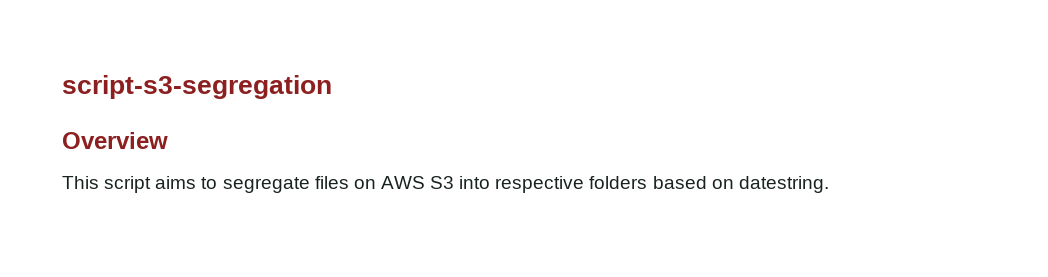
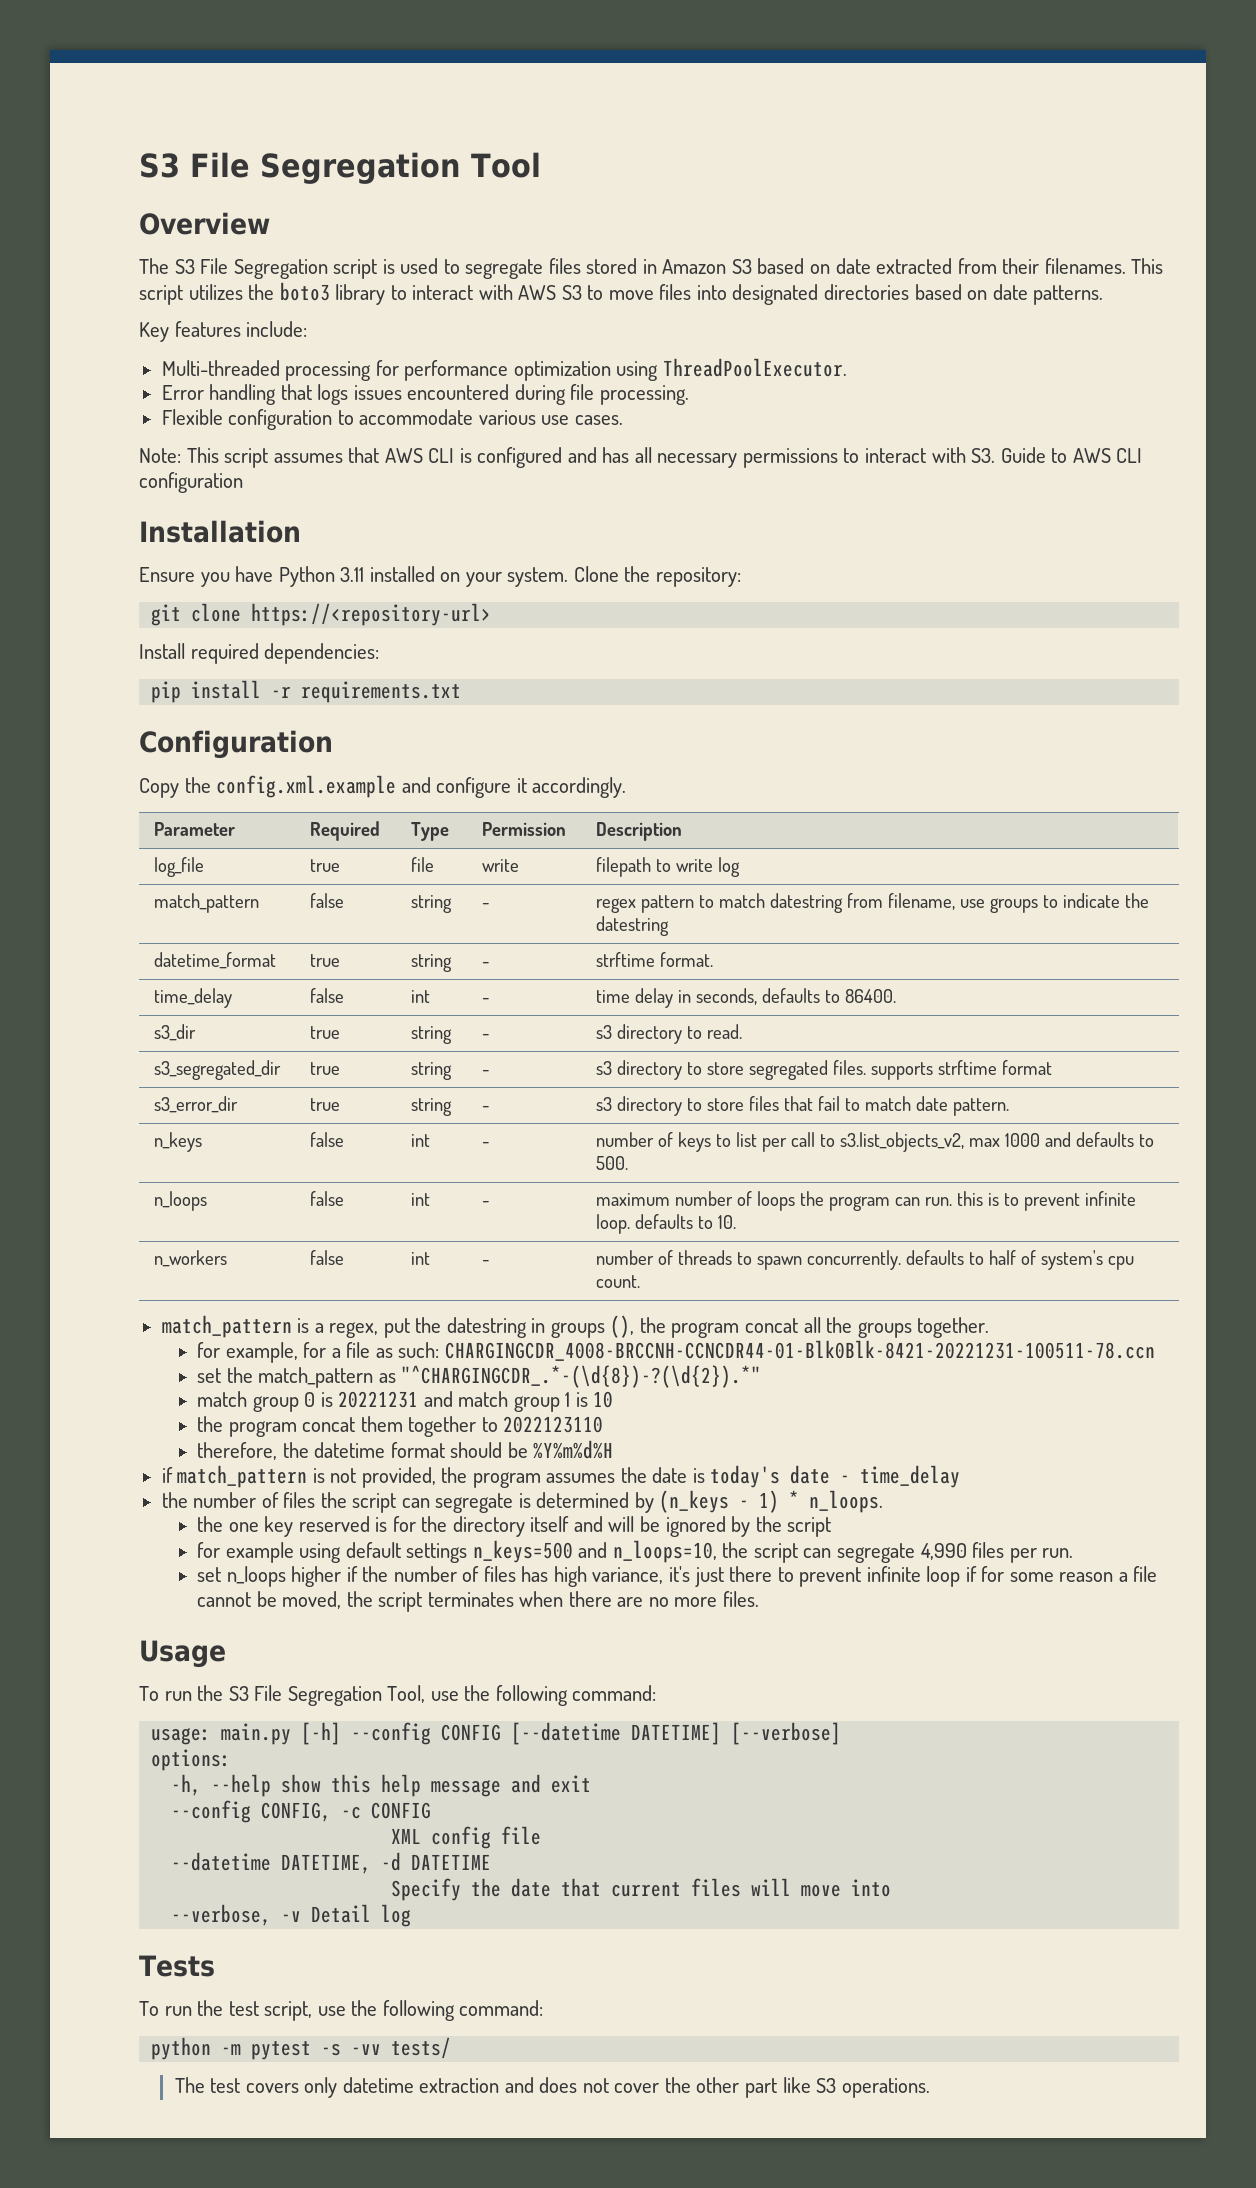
[62,75,332,99] [62,132,168,149] [62,176,829,193] script-s3-segregation // Overview // This script aims to segregate files on AWS S3 into respective folders based on datestring. -> [139,152,541,184] [139,212,270,235] [139,258,1164,279] [139,282,1104,305] [139,321,308,342] [161,358,847,381] [161,384,689,405] [161,409,623,430] [139,447,1143,468] [139,472,243,493] [139,520,301,543] [139,566,741,587] [151,603,492,626] [139,643,380,664] [151,680,462,703] [139,730,333,759] [139,775,627,798] [153,822,235,836] [309,821,380,841] [410,822,449,841] [481,822,566,836] [595,822,682,841] [153,857,204,877] [309,859,340,872] [410,857,434,872] [481,859,519,872] [595,857,740,877] [153,893,259,913] [309,893,344,908] [410,895,452,913] [481,903,490,908] [595,893,1149,913] [595,916,669,936] [153,952,276,969] [309,954,340,967] [410,954,452,972] [481,962,490,967] [595,952,713,967] [153,988,232,1008] [309,988,344,1003] [410,990,430,1003] [481,998,490,1003] [595,988,896,1008] [153,1024,196,1041] [309,1026,340,1039] [410,1026,452,1044] [481,1034,490,1039] [595,1024,742,1044] [153,1060,281,1080] [309,1062,340,1075] [410,1062,452,1080] [481,1070,490,1075] [595,1060,1052,1080] [153,1096,238,1113] [309,1098,340,1111] [410,1098,452,1116] [481,1106,490,1111] [595,1096,1009,1116] [153,1132,202,1152] [309,1132,344,1147] [410,1134,430,1147] [481,1142,490,1147] [595,1132,1154,1152] [595,1156,628,1170] [153,1191,207,1211] [309,1191,344,1206] [410,1193,430,1206] [481,1201,490,1206] [595,1191,1136,1211] [595,1214,736,1234] [153,1250,227,1267] [309,1250,344,1265] [410,1252,430,1265] [481,1260,490,1265] [595,1250,1134,1270] [595,1275,640,1288] [161,1315,990,1338] [197,1340,1155,1363] [197,1365,762,1388] [197,1391,614,1412] [197,1416,604,1437] [197,1440,614,1460] [161,1465,961,1488] [161,1490,884,1513] [197,1516,832,1537] [197,1540,1074,1563] [197,1566,1158,1587] [197,1591,759,1612] [139,1640,226,1668] [139,1685,657,1706] [151,1722,842,1745] [151,1749,232,1771] [171,1774,592,1797] [171,1800,432,1823] [391,1826,542,1849] [171,1852,492,1874] [391,1878,892,1901] [171,1904,412,1927] [139,1955,215,1977] [139,2000,544,2021] [151,2037,452,2060] [174,2077,930,2098] S3 File Segregation Tool // Overview // The S3 File Segregation script is used to segregate files stored in Amazon S3 based on date extracted from their filenames. This script utilizes the boto3 library to interact with AWS S3 to move files into designated directories based on date patterns. // Key features include: // Multi-threaded processing for performance optimization using ThreadPoolExecutor. // Error handling that logs issues encountered during file processing. // Flexible configuration to accommodate various use cases. // Note: This script assumes that AWS CLI is configured and has all necessary permissions to interact with S3. Guide to AWS CLI configuration // Installation // Ensure you have Python 3.11 installed on your system. Clone the repository: // git clone https://<repository-url> // Install required dependencies: // pip install -r requirements.txt // Configuration // Copy the config.xml.example and configure it accordingly. // Parameter | Required | Type | Permission | Description // log_file | true | file | write | filepath to write log // match_pattern | false | string | - | regex pattern to match datestring from filename, use groups to indicate the datestring // datetime_format | true | string | - | strftime format. // time_delay | false | int | - | time delay in seconds, defaults to 86400. // s3_dir | true | string | - | s3 directory to read. // s3_segregated_dir | true | string | - | s3 directory to store segregated files. supports strftime format // s3_error_dir | true | string | - | s3 directory to store files that fail to match date pattern. // n_keys | false | int | - | number of keys to list per call to s3.list_objects_v2, max 1000 and defaults to 500. // n_loops | false | int | - | maximum number of loops the program can run. this is to prevent infinite loop. defaults to 10. // n_workers | false | int | - | number of threads to spawn concurrently. defaults to half of system's cpu count. // match_pattern is a regex, put the datestring in groups (), the program concat all the groups together. // for example, for a file as such: CHARGINGCDR_4008-BRCCNH-CCNCDR44-01-Blk0Blk-8421-20221231-100511-78.ccn // set the match_pattern as "^CHARGINGCDR_.*-(\d{8})-?(\d{2}).*" // match group 0 is 20221231 and match group 1 is 10 // the program concat them together to 2022123110 // therefore, the datetime format should be %Y%m%d%H // if match_pattern is not provided, the program assumes the date is today's date - time_delay // the number of files the script can segregate is determined by (n_keys - 1) * n_loops. // the one key reserved is for the directory itself and will be ignored by the script // for example using default settings n_keys=500 and n_loops=10, the script can segregate 4,990 files per run. // set n_loops higher if the number of files has high variance, it's just there to prevent infinite loop if for some reason a file cannot be moved, the script terminates when there are no more files. // Usage // To run the S3 File Segregation Tool, use the following command: // usage: main.py [-h] --config CONFIG [--datetime DATETIME] [--verbose] // options: // -h, --help show this help message and exit // --config CONFIG, -c CONFIG // XML config file // --datetime DATETIME, -d DATETIME // Specify the date that current files will move into // --verbose, -v Detail log // Tests // To run the test script, use the following command: // python -m pytest -s -vv tests/ // The test covers only datetime extraction and does not cover the other part like S3 operations.

